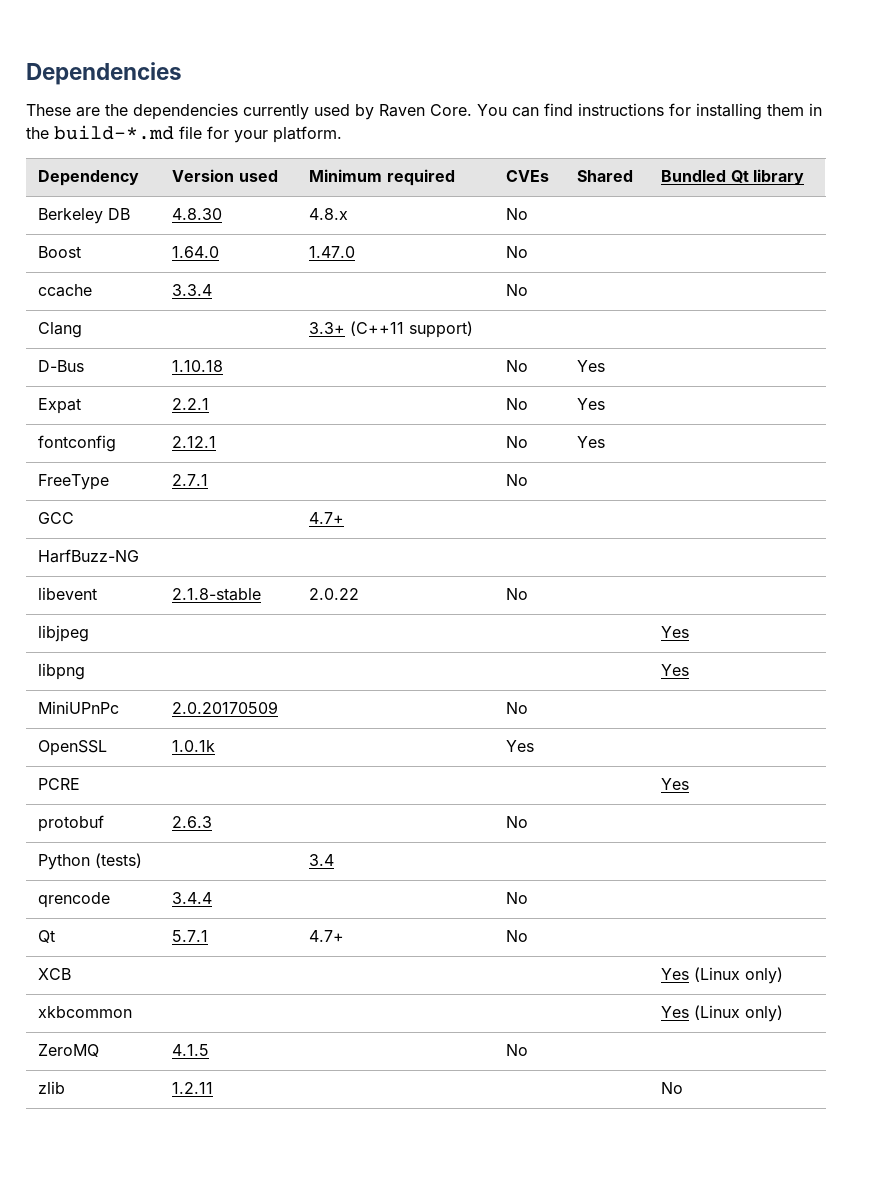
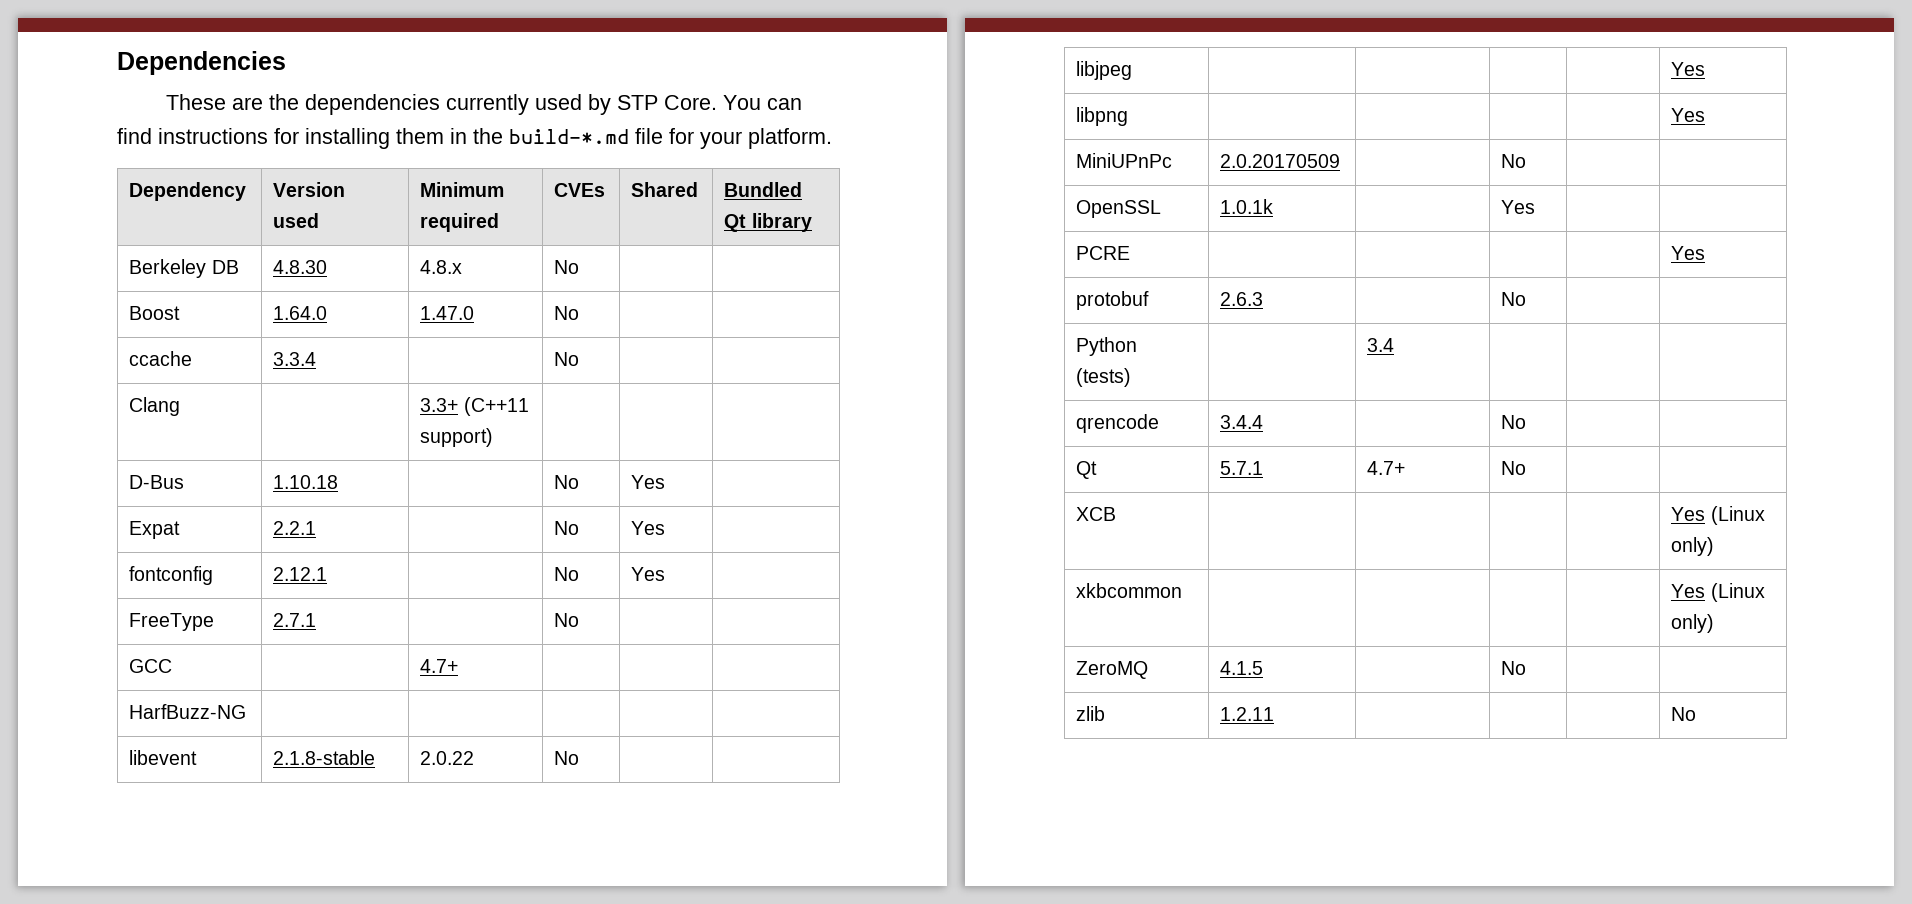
[379,104,425,117] Raven -> [616,95,658,110] STP

